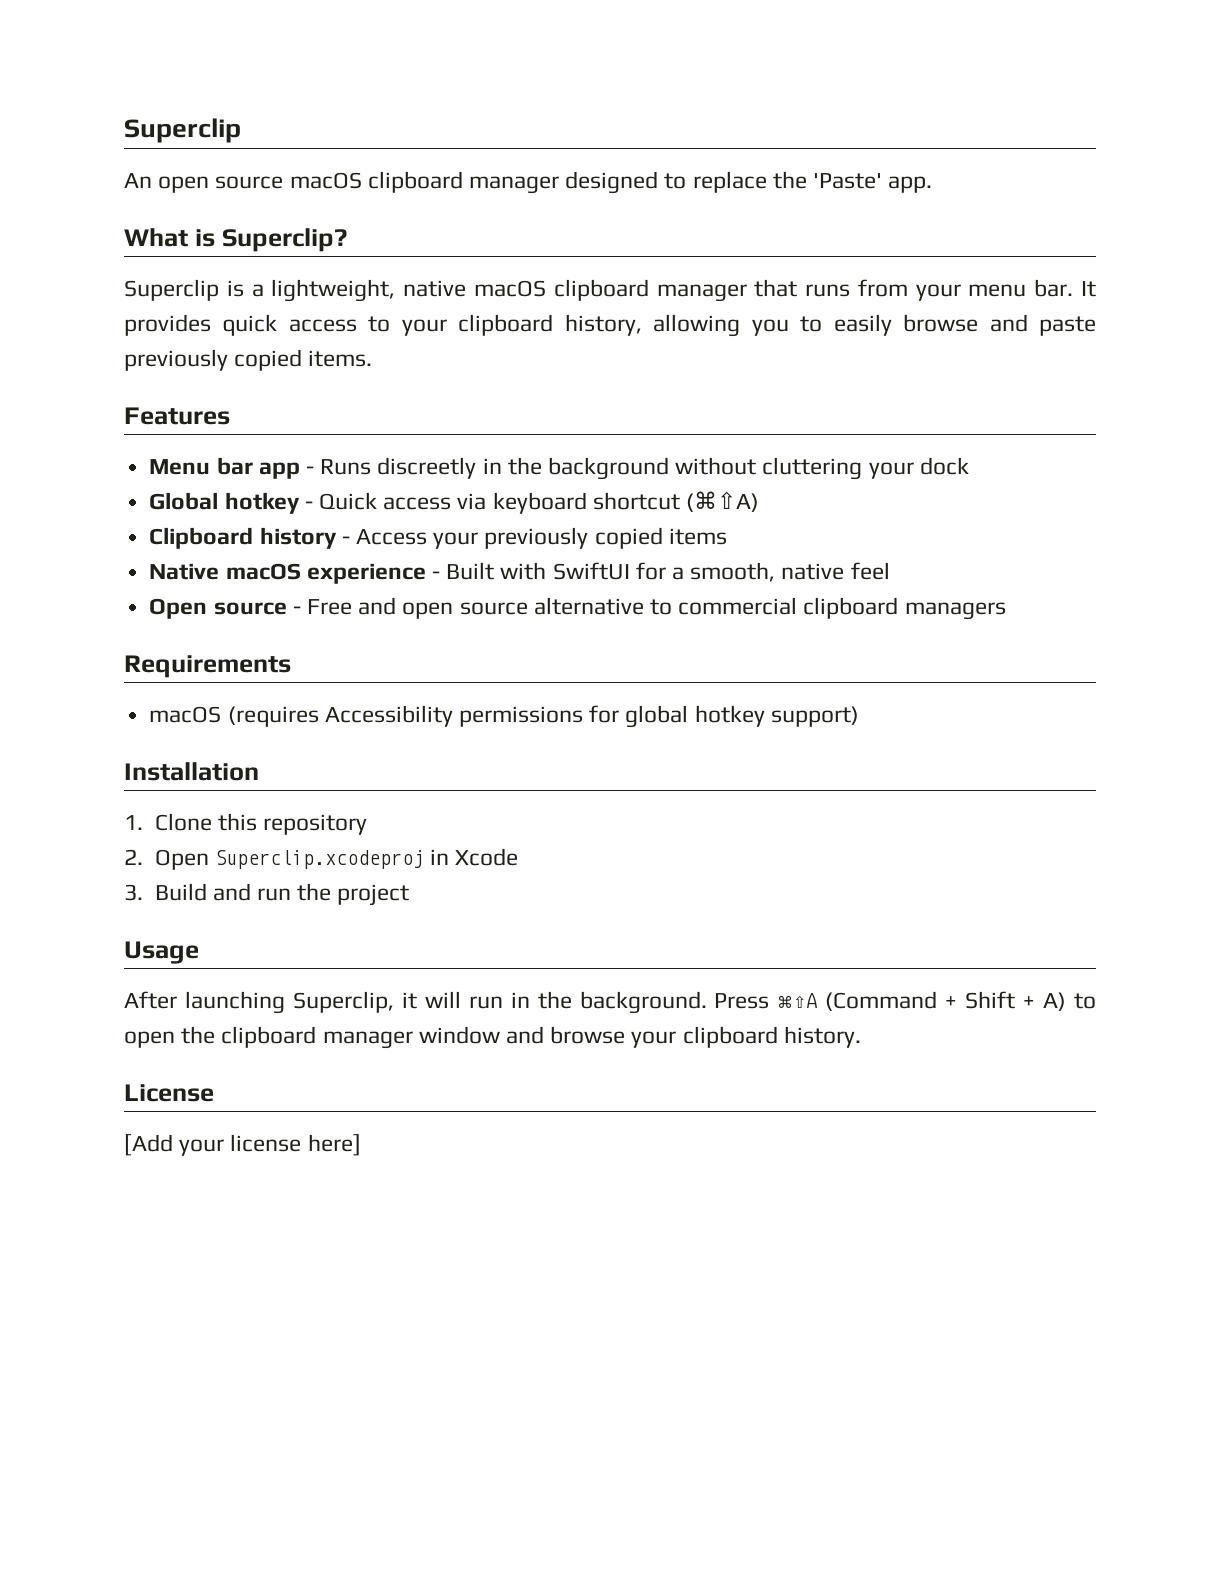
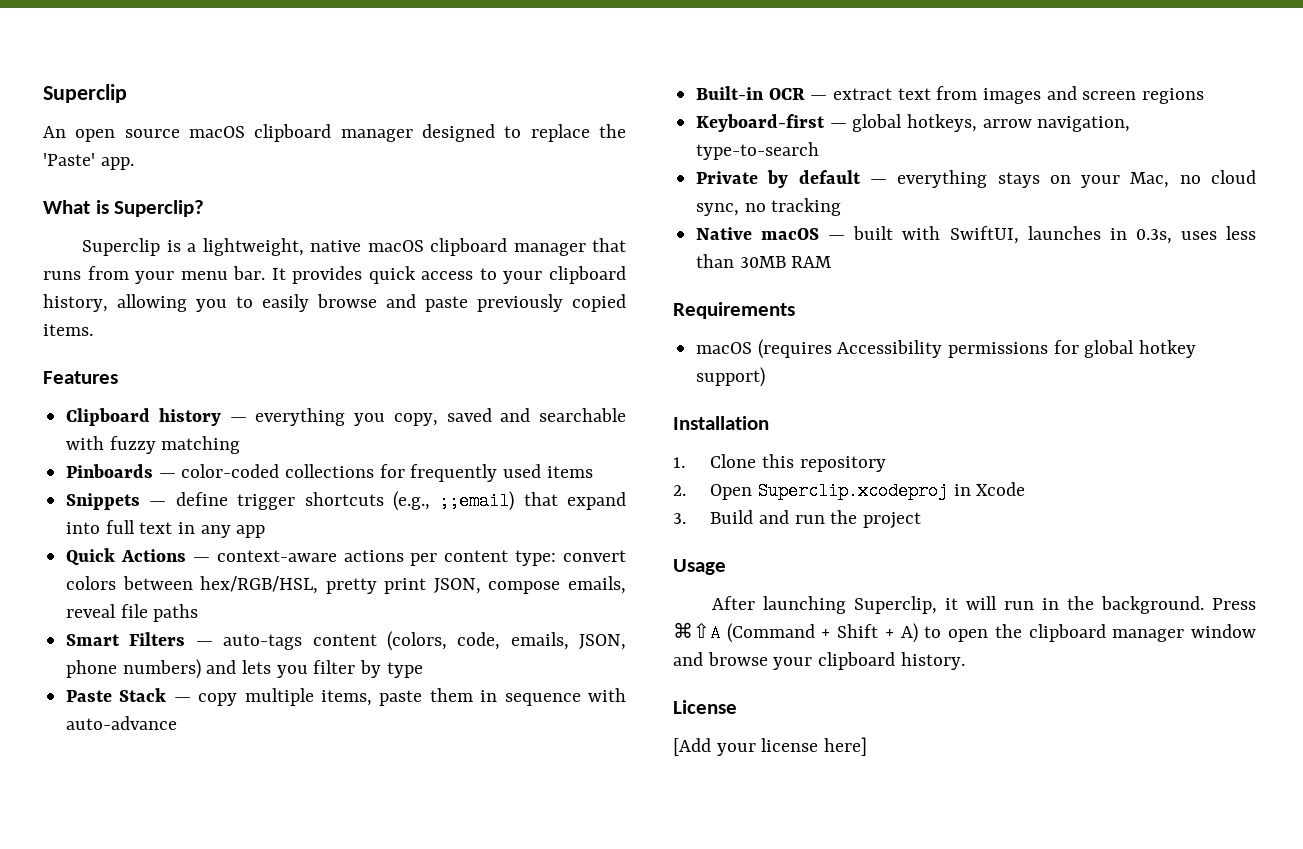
[149,457,969,480] [149,491,759,514] [149,527,727,549] [149,562,890,584] [149,597,1006,620] Menu bar app - Runs discreetly in the background without cluttering your dock // Global hotkey - Quick access via keyboard shortcut (⌘⇧A) // Clipboard history - Access your previously copied items // Native macOS experience - Built with SwiftUI for a smooth, native feel // Open source - Free and open source alternative to commercial clipboard managers -> [66,408,626,426] [66,436,241,454] [66,464,593,482] [66,491,626,511] [66,520,266,538] [66,548,626,566] [66,576,626,594] [66,604,199,622] [66,631,626,651] [66,659,423,679] [66,688,626,706] [66,716,178,730] [696,86,1205,104] [696,114,1131,132] [696,142,820,160] [696,170,1256,188] [696,198,842,216] [696,226,1256,244] [696,254,832,268] Clipboard history — everything you copy, saved and searchable with fuzzy matching // Pinboards — color-coded collections for frequently used items // Snippets — define trigger shortcuts (e.g., ;;email) that expand into full text in any app // Quick Actions — context-aware actions per content type: convert colors between hex/RGB/HSL, pretty print JSON, compose emails, reveal file paths // Smart Filters — auto-tags content (colors, code, emails, JSON, phone numbers) and lets you filter by type // Paste Stack — copy multiple items, paste them in sequence with auto-advance // Built-in OCR — extract text from images and screen regions // Keyboard-first — global hotkeys, arrow navigation, type-to-search // Private by default — everything stays on your Mac, no cloud sync, no tracking // Native macOS — built with SwiftUI, launches in 0.3s, uses less than 30MB RAM

